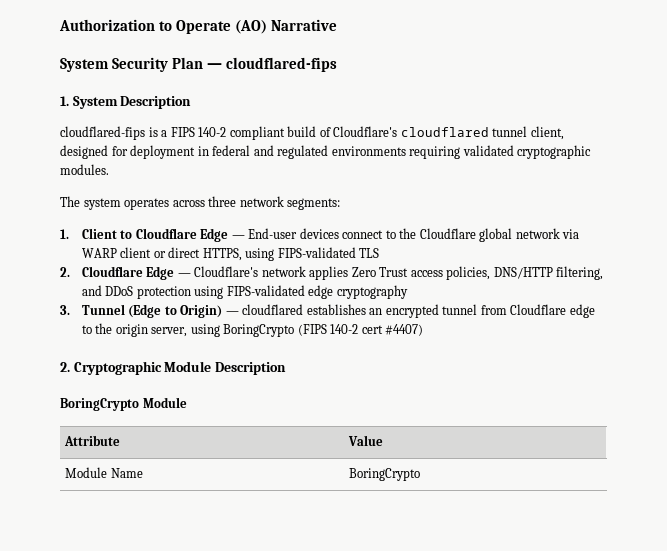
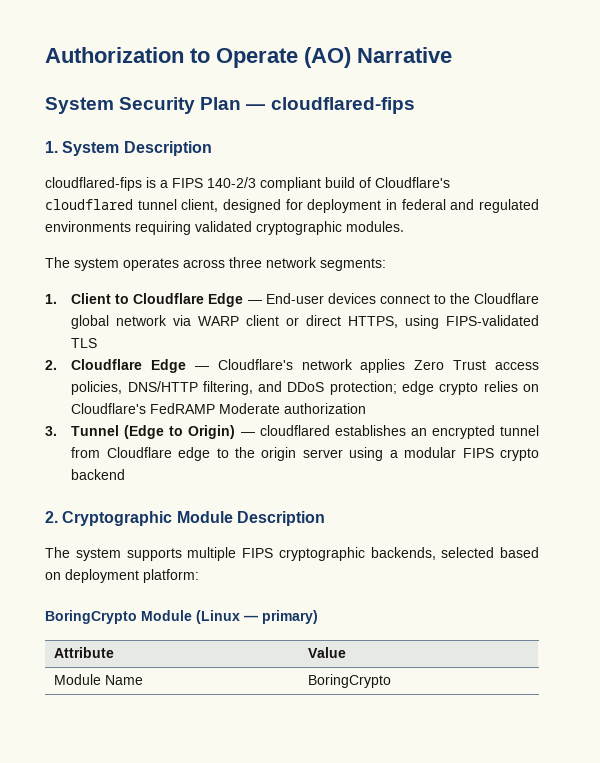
[198,127,227,137] 140-2 -> [207,177,256,188] 140-2/3
[136,285,408,299] protection using FIPS-validated edge cryptography -> [329,381,539,395] [71,403,367,414] protection; edge crypto relies on Cloudflare's FedRAMP Moderate authorization
[151,324,424,337] [60,361,286,375] server, using BoringCrypto (FIPS 140-2 cert #4407) // 2. Cryptographic Module Description -> [302,447,539,461] [71,469,126,480] [45,511,325,526] [45,547,539,561] [45,569,199,583] server using a modular FIPS crypto backend // 2. Cryptographic Module Description // The system supports multiple FIPS cryptographic backends, selected based on deployment platform:
(187, 402) none -> [196,610,318,624] (Linux — primary)

